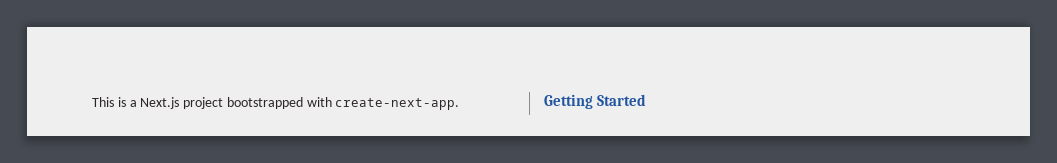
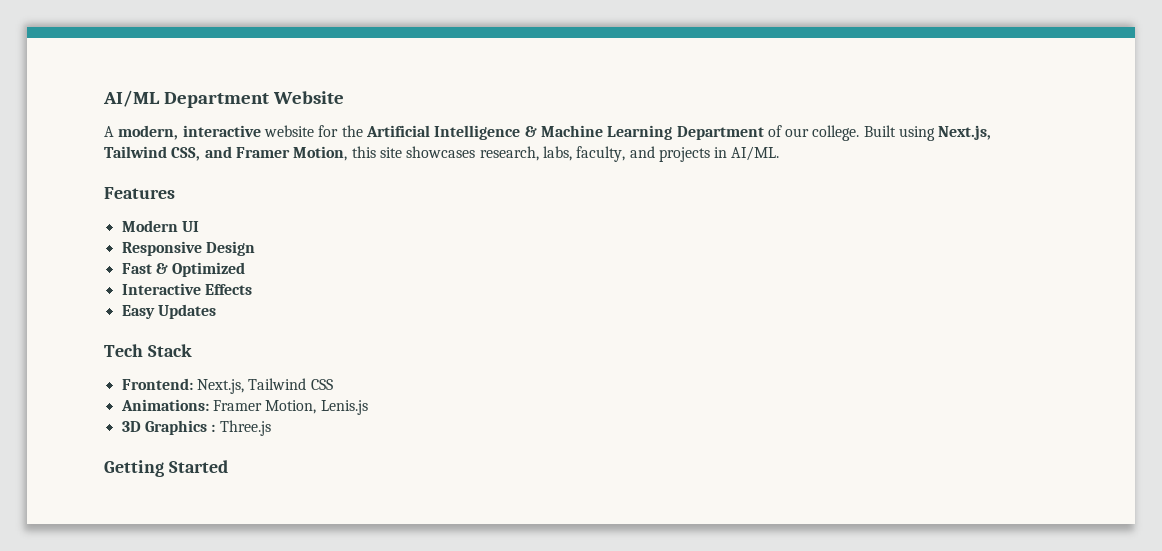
[92,97,460,110] This is a Next.js project bootstrapped with create-next-app. -> [103,90,344,108] [104,125,992,141] [104,146,780,162] [104,187,175,199] [121,220,199,232] [121,241,255,256] [121,262,246,277] [121,283,252,295] [121,304,216,319] [104,344,192,357] [121,378,333,394] [120,399,368,415] [121,420,271,436] AI/ML Department Website // A modern, interactive website for the Artificial Intelligence & Machine Learning Department of our college. Built using Next.js, Tailwind CSS, and Framer Motion, this site showcases research, labs, faculty, and projects in AI/ML. // Features // Modern UI // Responsive Design // Fast & Optimized // Interactive Effects // Easy Updates // Tech Stack // Frontend: Next.js, Tailwind CSS // Animations: Framer Motion, Lenis.js // 3D Graphics : Three.js

